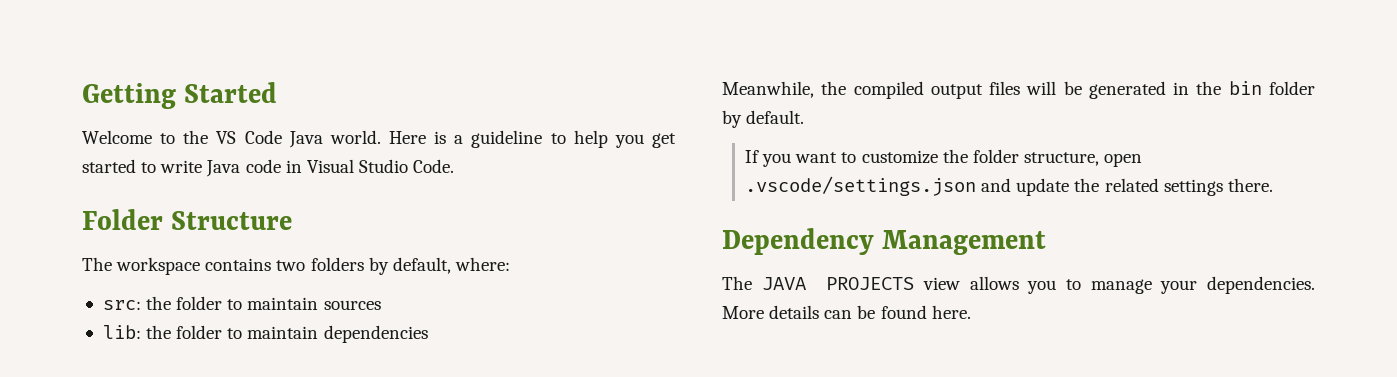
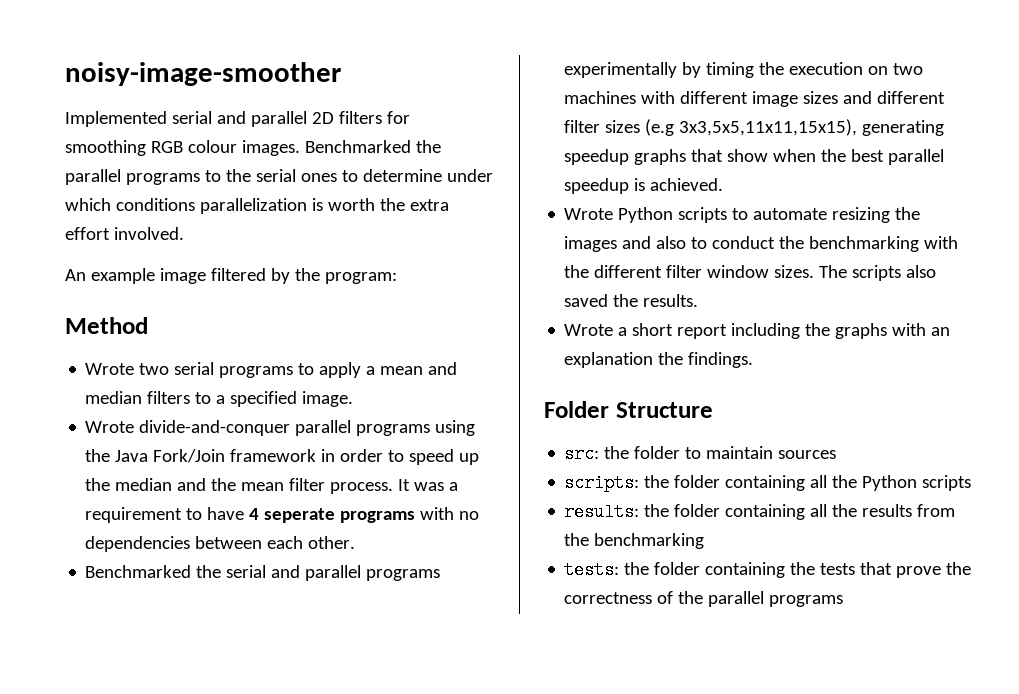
[82,82,278,109] [82,130,676,148] [82,159,455,177] [82,209,293,230] [82,257,510,275] Getting Started // Welcome to the VS Code Java world. Here is a guideline to help you get started to write Java code in Visual Studio Code. // Folder Structure // The workspace contains two folders by default, where: -> [65,62,341,86] [65,111,410,127] [65,140,441,156] [65,169,493,185] [65,198,449,214] [65,227,184,240] [65,268,397,284] [65,317,148,334] [85,362,458,378] [85,391,354,407] [85,420,476,436] [85,449,480,465] [85,478,459,494] [85,507,480,523] [85,536,356,552] [85,565,441,581] [564,62,924,78] [564,91,946,107] [564,119,945,136] [564,149,945,165] [564,178,724,194] [564,207,921,223] [564,236,959,252] [564,265,937,281] [564,294,699,307] [564,323,951,339] [564,352,754,368] [544,401,713,418] noisy-image-smoother // Implemented serial and parallel 2D filters for smoothing RGB colour images. Benchmarked the parallel programs to the serial ones to determine under which conditions parallelization is worth the extra effort involved. // An example image filtered by the program: // Method // Wrote two serial programs to apply a mean and median filters to a specified image. // Wrote divide-and-conquer parallel programs using the Java Fork/Join framework in order to speed up the median and the mean filter process. It was a requirement to have 4 seperate programs with no dependencies between each other. // Benchmarked the serial and parallel programs experimentally by timing the execution on two machines with different image sizes and different filter sizes (e.g 3x3,5x5,11x11,15x15), generating speedup graphs that show when the best parallel speedup is achieved. // Wrote Python scripts to automate resizing the images and also to conduct the benchmarking with the different filter window sizes. The scripts also saved the results. // Wrote a short report including the graphs with an explanation the findings. // Folder Structure
[102,325,428,343] [722,81,1315,99] [722,110,805,128] [745,149,1143,167] [745,176,1273,196] [722,228,1047,255] [722,276,1315,294] [722,305,971,319] lib: the folder to maintain dependencies // Meanwhile, the compiled output files will be generated in the bin folder by default. // If you want to customize the folder structure, open .vscode/settings.json and update the related settings there. // Dependency Management // The JAVA PROJECTS view allows you to manage your dependencies. More details can be found here. -> [564,474,972,492] [564,503,956,521] [564,533,705,549] [564,561,972,579] [564,591,844,607] scripts: the folder containing all the Python scripts // results: the folder containing all the results from the benchmarking // tests: the folder containing the tests that prove the correctness of the parallel programs

